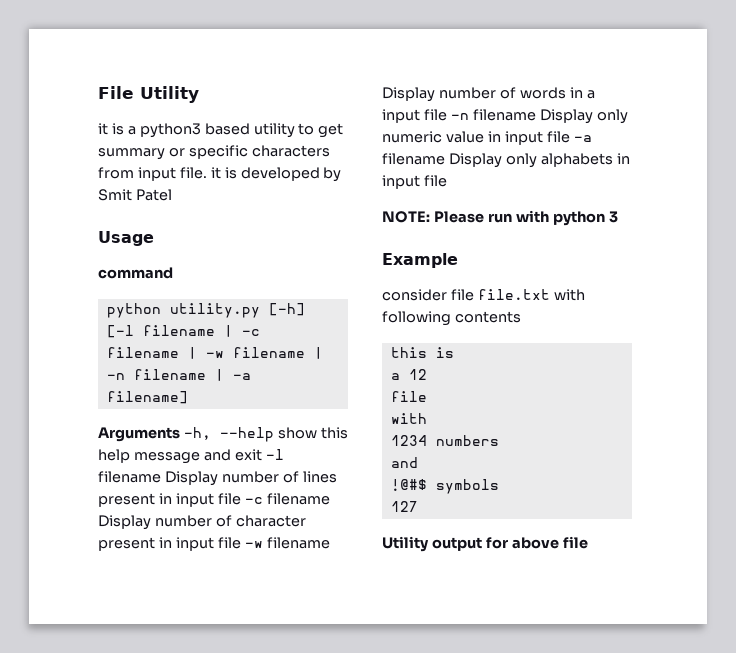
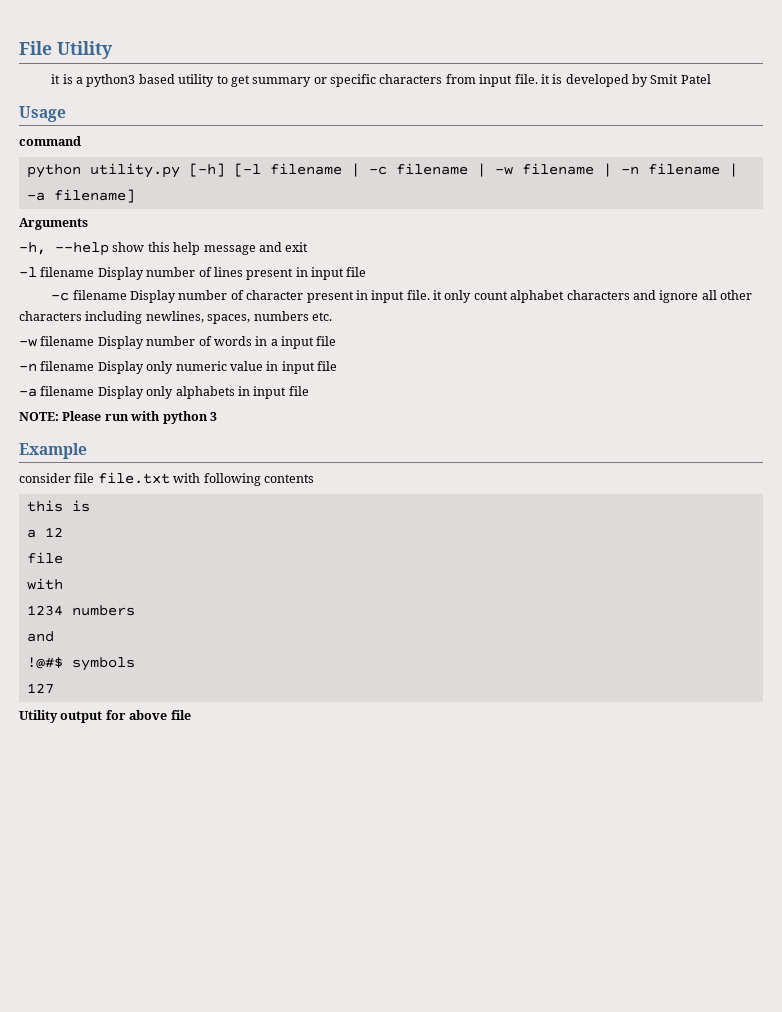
(180, 434) none -> (88, 224) //
(262, 455) none -> (309, 247) //
(241, 499) none -> (367, 272) //
[217,537,241,549] file -> [406,290,753,303] [19,311,332,324] file. it only count alphabet characters and ignore all other characters including newlines, spaces, numbers etc. //
(447, 115) none -> (337, 341) //
(570, 137) none -> (337, 366) //

